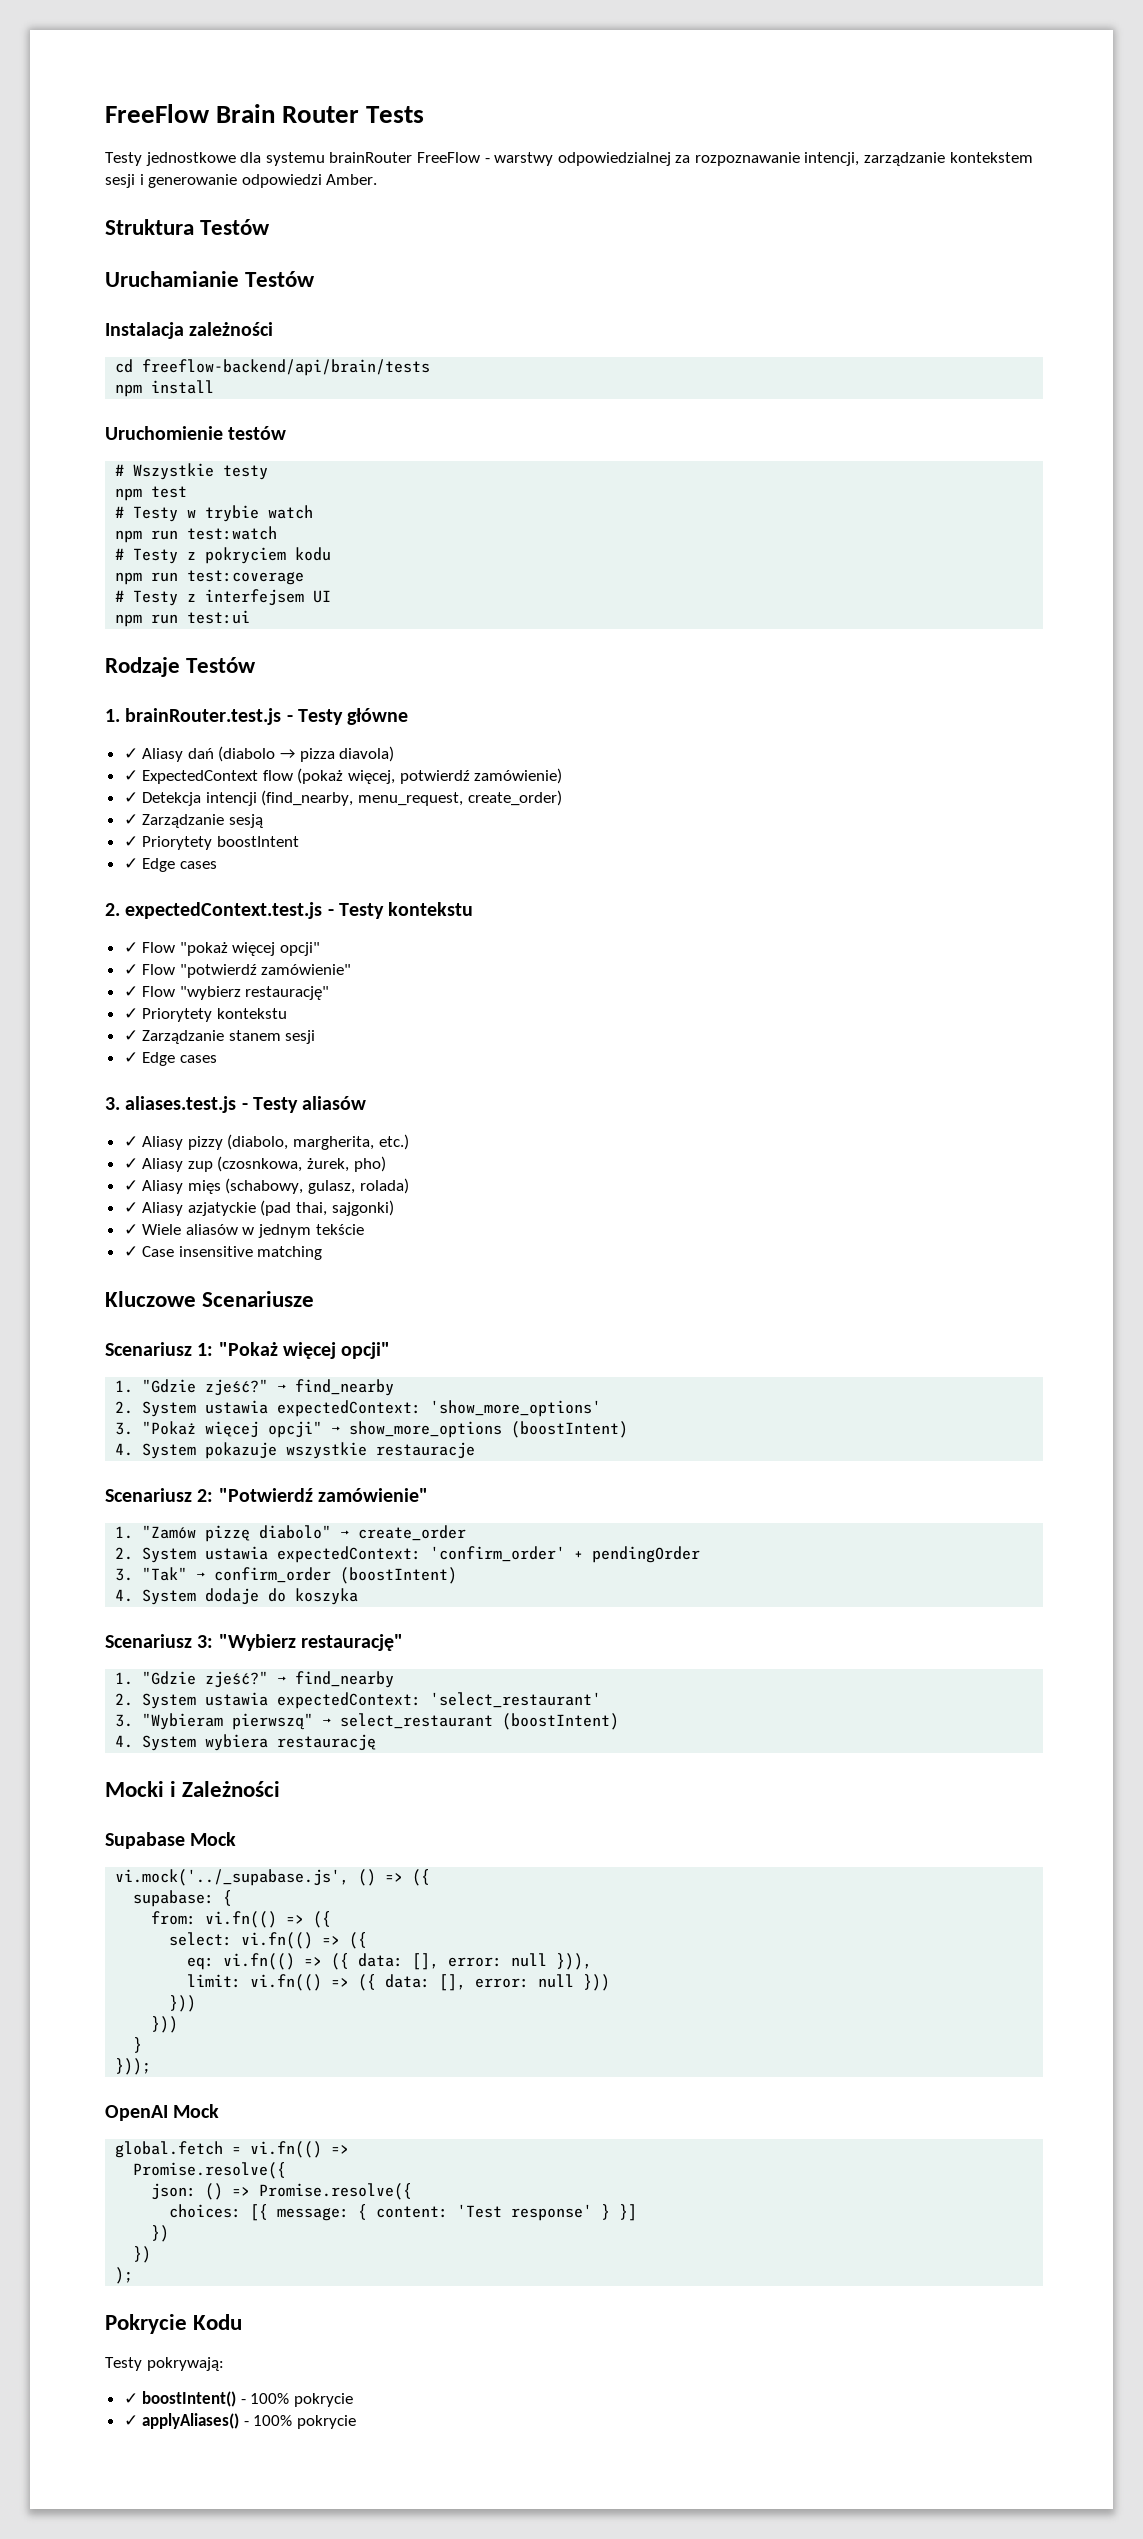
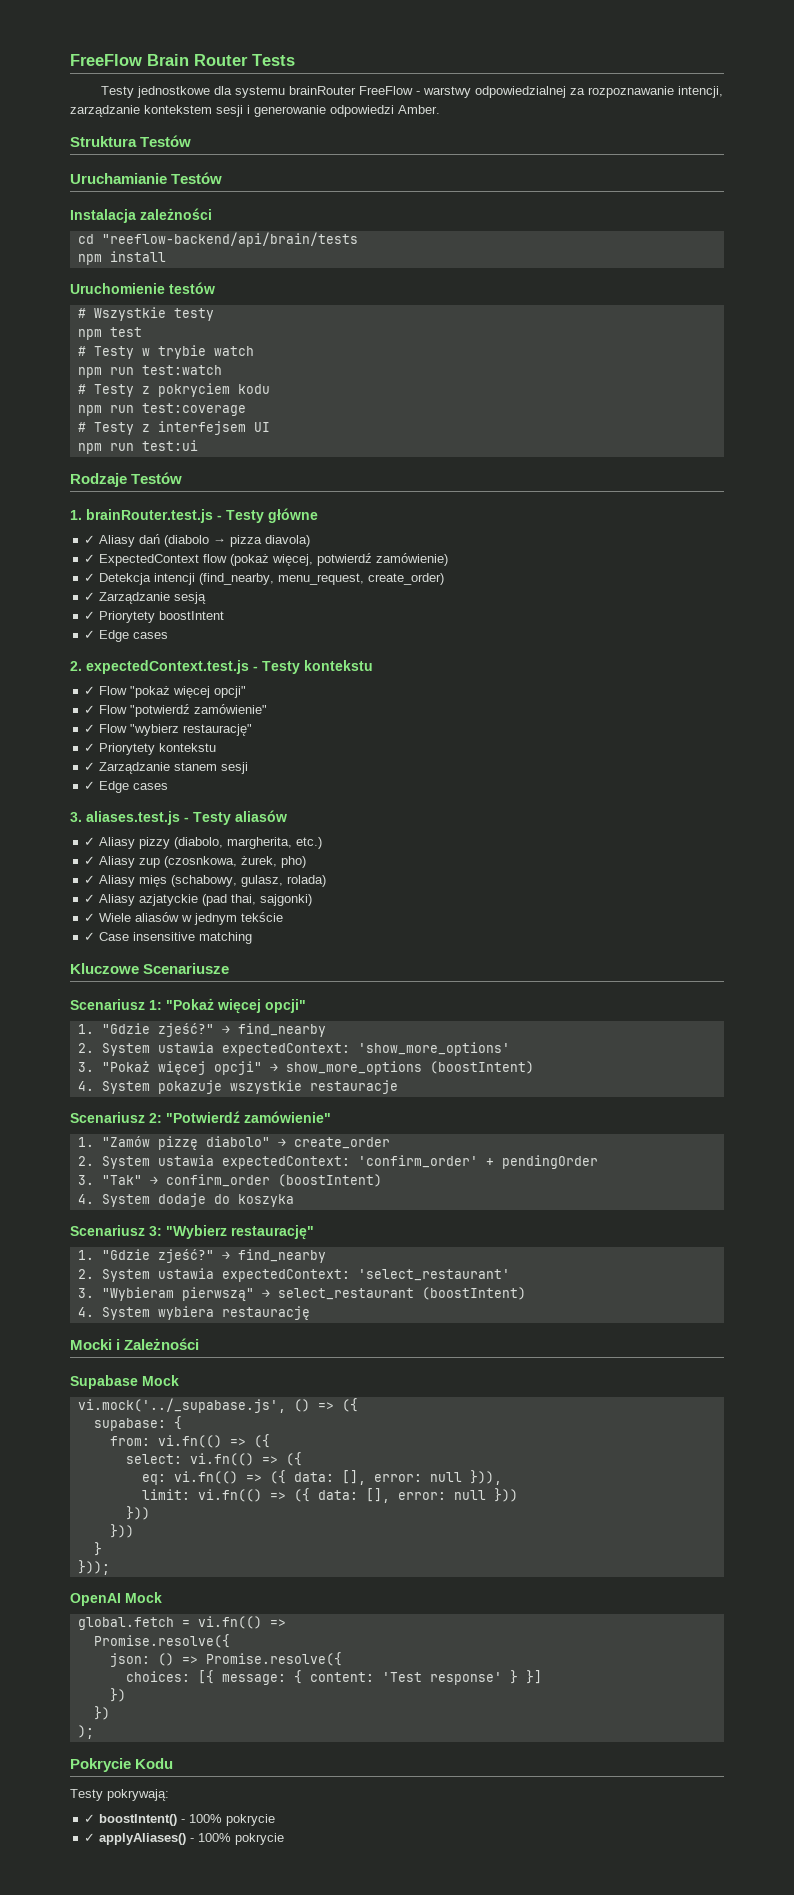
[142,359,431,376] freeflow-backend/api/brain/tests -> [101,232,358,247] "reeflow-backend/api/brain/tests

